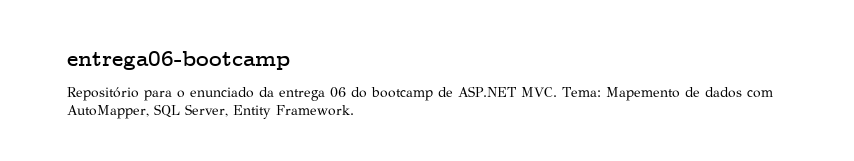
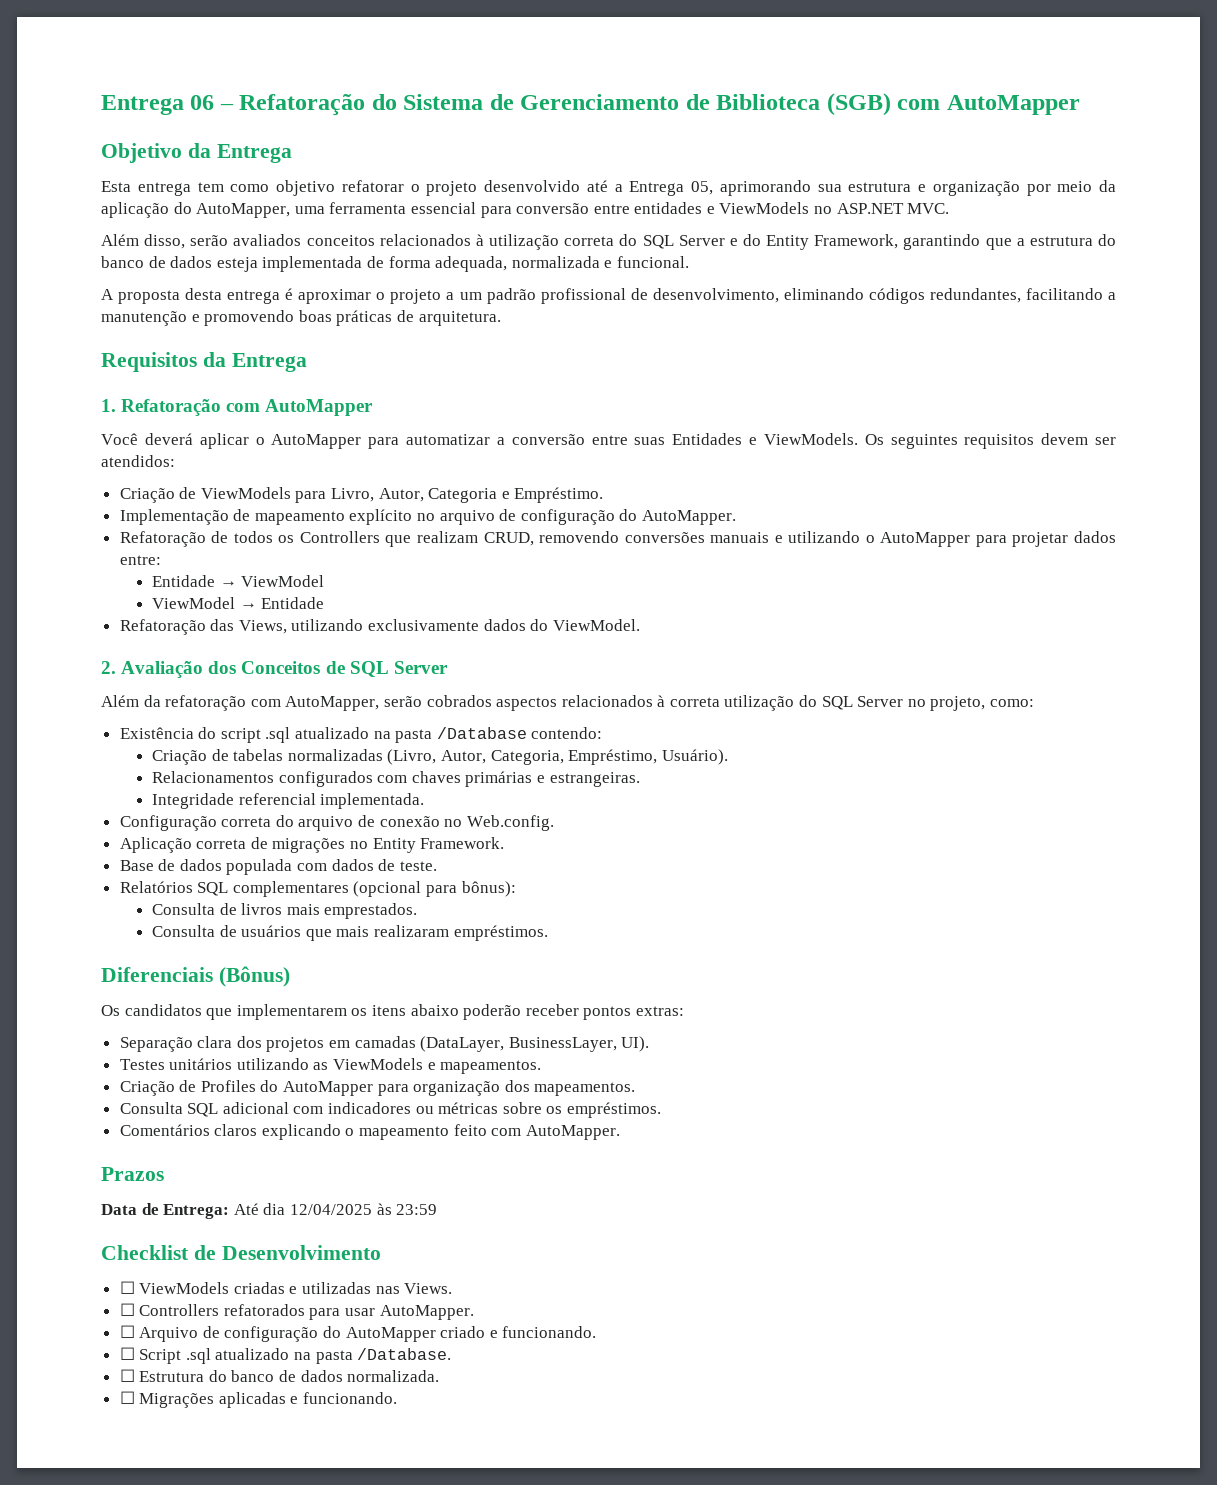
[67,51,290,70] [67,86,773,101] [67,104,354,119] entrega06-bootcamp // Repositório para o enunciado da entrega 06 do bootcamp de ASP.NET MVC. Tema: Mapemento de dados com AutoMapper, SQL Server, Entity Framework. -> [101,93,1080,116] [101,143,292,163] [101,180,1116,196] [101,202,950,218] [101,234,1116,250] [101,256,689,272] [101,288,1116,304] [101,310,501,326] [101,352,307,372] [101,399,374,416] [101,433,1117,449] [101,455,175,467] [119,487,604,503] [119,509,737,525] [119,531,1116,547] [119,555,161,565] [152,575,325,587] [152,597,325,609] [119,619,640,635] [101,661,448,678] [101,695,1035,711] [119,727,603,743] [152,749,728,765] [152,771,640,787] [152,793,425,809] [119,815,554,831] [119,837,505,853] [119,859,437,875] [119,881,516,897] [152,903,418,919] [152,925,548,941] [101,966,290,987] [101,1004,684,1020] [119,1036,650,1052] [119,1058,542,1074] [119,1080,636,1096] [119,1102,662,1118] [119,1124,620,1140] [101,1167,164,1181] [101,1203,438,1219] [101,1245,381,1260] [119,1281,453,1294] [119,1303,474,1320] [119,1325,597,1342] [119,1347,452,1364] [119,1369,440,1382] [119,1391,398,1408] Entrega 06 – Refatoração do Sistema de Gerenciamento de Biblioteca (SGB) com AutoMapper // Objetivo da Entrega // Esta entrega tem como objetivo refatorar o projeto desenvolvido até a Entrega 05, aprimorando sua estrutura e organização por meio da aplicação do AutoMapper, uma ferramenta essencial para conversão entre entidades e ViewModels no ASP.NET MVC. // Além disso, serão avaliados conceitos relacionados à utilização correta do SQL Server e do Entity Framework, garantindo que a estrutura do banco de dados esteja implementada de forma adequada, normalizada e funcional. // A proposta desta entrega é aproximar o projeto a um padrão profissional de desenvolvimento, eliminando códigos redundantes, facilitando a manutenção e promovendo boas práticas de arquitetura. // Requisitos da Entrega // 1. Refatoração com AutoMapper // Você deverá aplicar o AutoMapper para automatizar a conversão entre suas Entidades e ViewModels. Os seguintes requisitos devem ser atendidos: // Criação de ViewModels para Livro, Autor, Categoria e Empréstimo. // Implementação de mapeamento explícito no arquivo de configuração do AutoMapper. // Refatoração de todos os Controllers que realizam CRUD, removendo conversões manuais e utilizando o AutoMapper para projetar dados entre: // Entidade → ViewModel // ViewModel → Entidade // Refatoração das Views, utilizando exclusivamente dados do ViewModel. // 2. Avaliação dos Conceitos de SQL Server // Além da refatoração com AutoMapper, serão cobrados aspectos relacionados à correta utilização do SQL Server no projeto, como: // Existência do script .sql atualizado na pasta /Database contendo: // Criação de tabelas normalizadas (Livro, Autor, Categoria, Empréstimo, Usuário). // Relacionamentos configurados com chaves primárias e estrangeiras. // Integridade referencial implementada. // Configuração correta do arquivo de conexão no Web.config. // Aplicação correta de migrações no Entity Framework. // Base de dados populada com dados de teste. // Relatórios SQL complementares (opcional para bônus): // Consulta de livros mais emprestados. // Consulta de usuários que mais realizaram empréstimos. // Diferenciais (Bônus) // Os candidatos que implementarem os itens abaixo poderão receber pontos extras: // Separação clara dos projetos em camadas (DataLayer, BusinessLayer, UI). // Testes unitários utilizando as ViewModels e mapeamentos. // Criação de Profiles do AutoMapper para organização dos mapeamentos. // Consulta SQL adicional com indicadores ou métricas sobre os empréstimos. // Comentários claros explicando o mapeamento feito com AutoMapper. // Prazos // Data de Entrega: Até dia 12/04/2025 às 23:59 // Checklist de Desenvolvimento // ☐ ViewModels criadas e utilizadas nas Views. // ☐ Controllers refatorados para usar AutoMapper. // ☐ Arquivo de configuração do AutoMapper criado e funcionando. // ☐ Script .sql atualizado na pasta /Database. // ☐ Estrutura do banco de dados normalizada. // ☐ Migrações aplicadas e funcionando.

